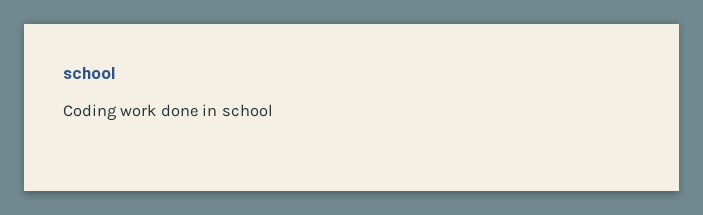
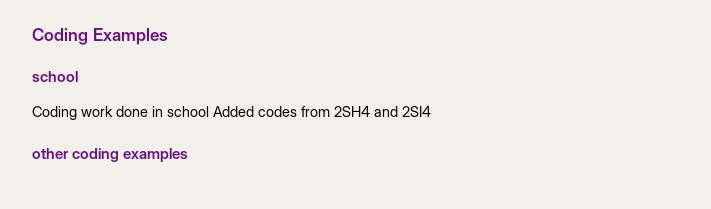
(63, 73) none -> [32,28,168,45] Coding Examples //
(273, 110) none -> [213,106,431,117] [32,148,189,162] Added codes from 2SH4 and 2SI4 // other coding examples

